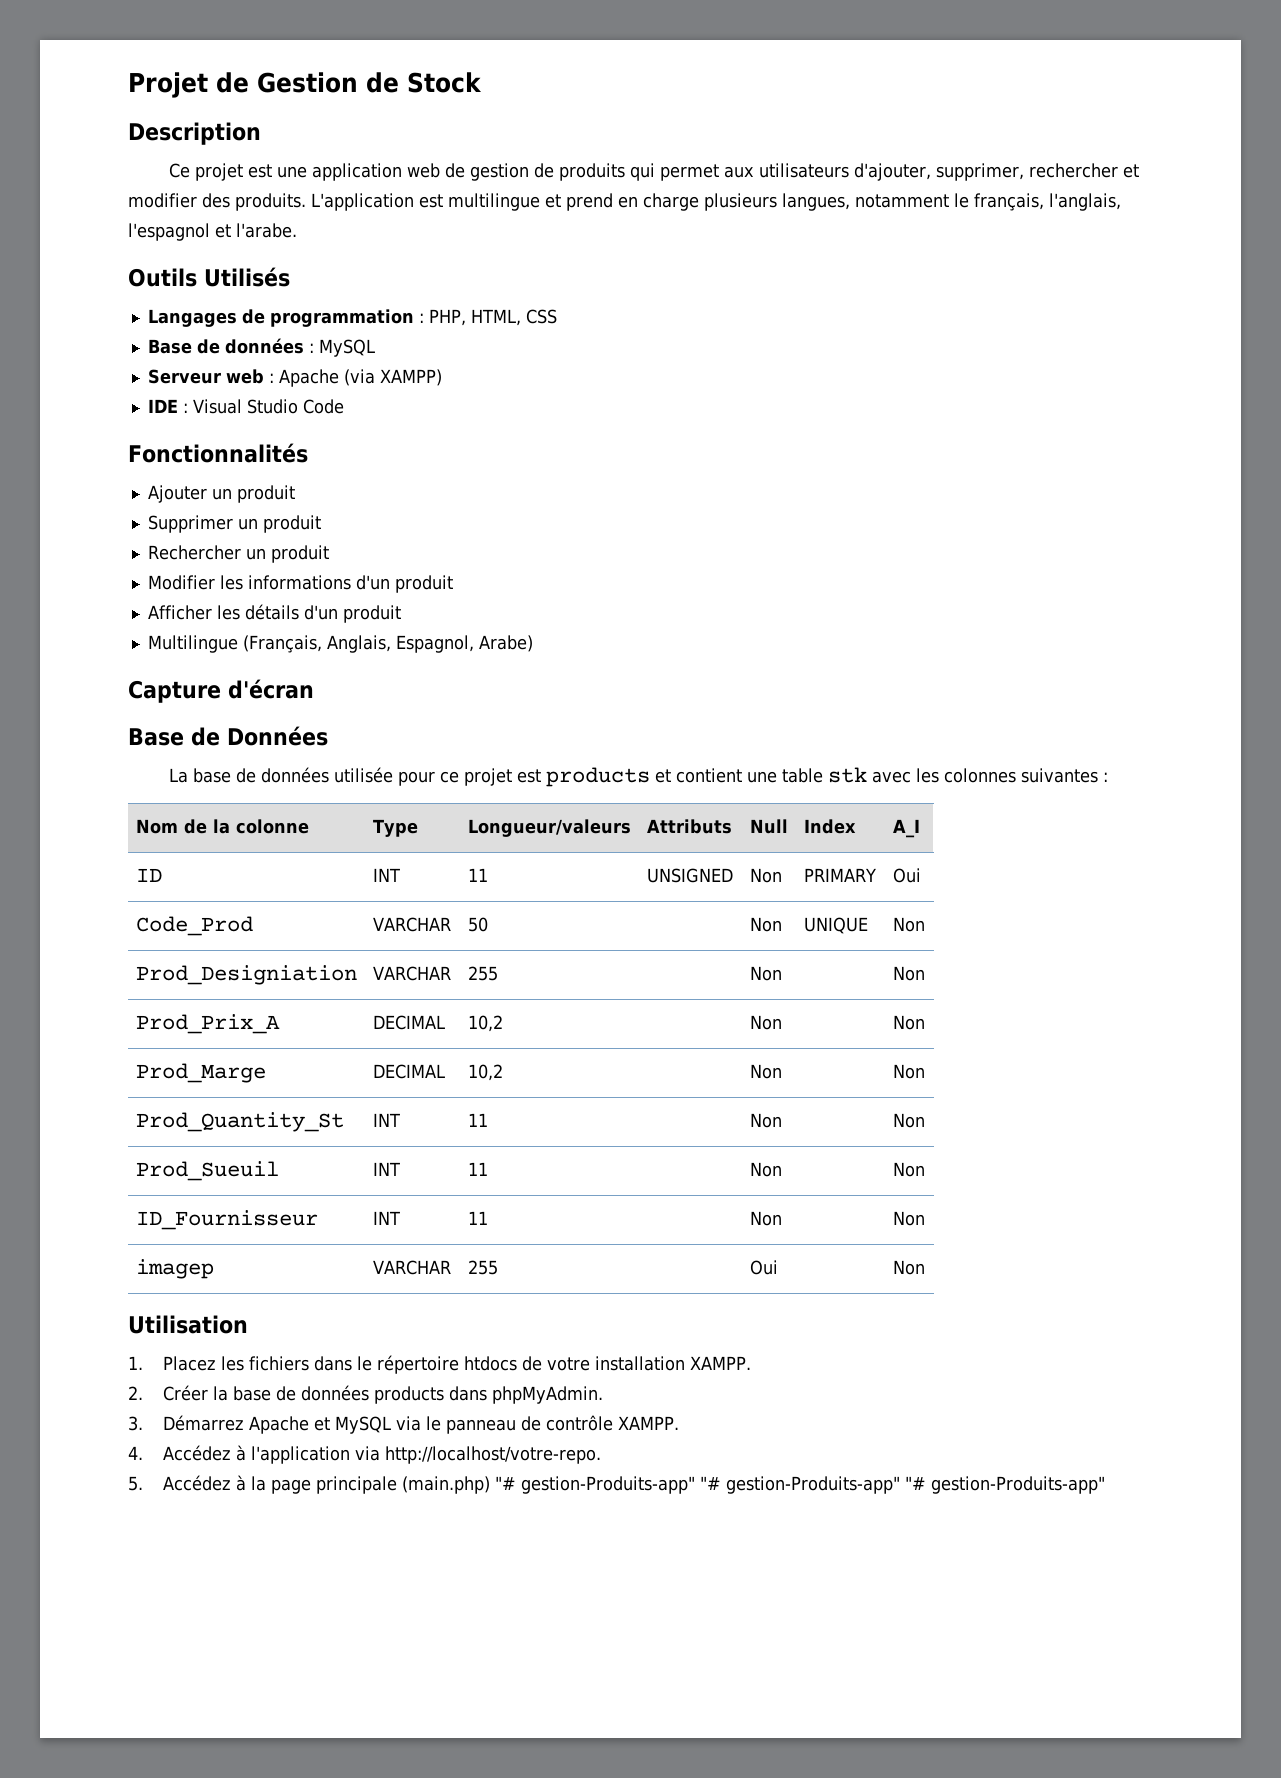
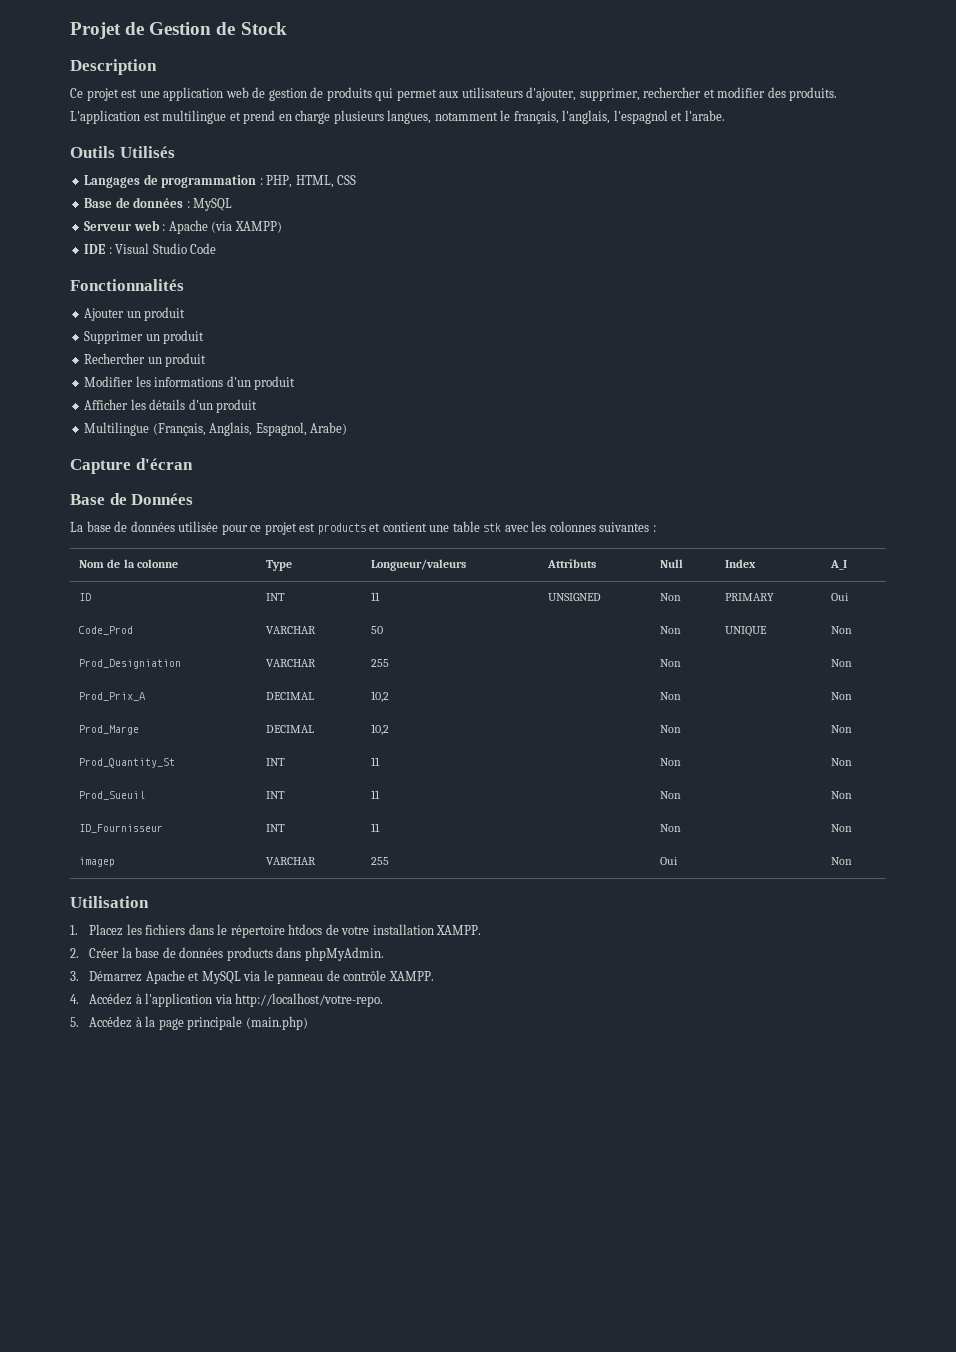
[495,1476,1106,1494] "# gestion-Produits-app" "# gestion-Produits-app" "# gestion-Produits-app" -> (308, 1023) none

